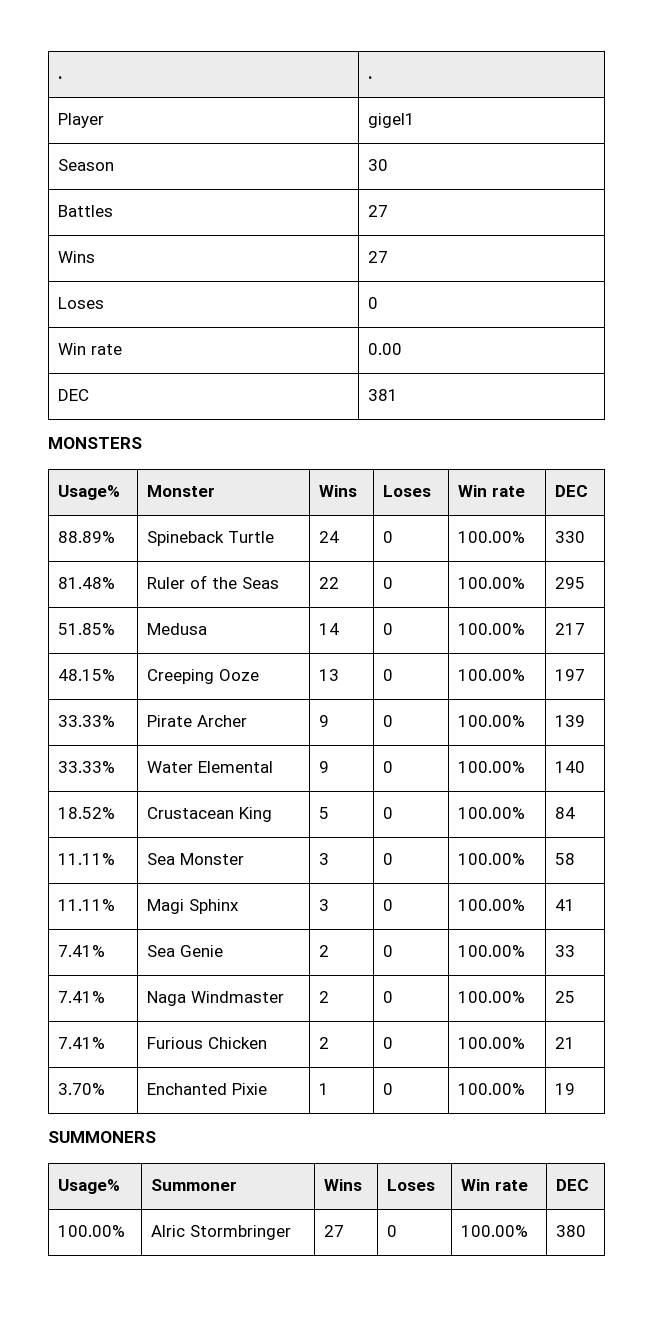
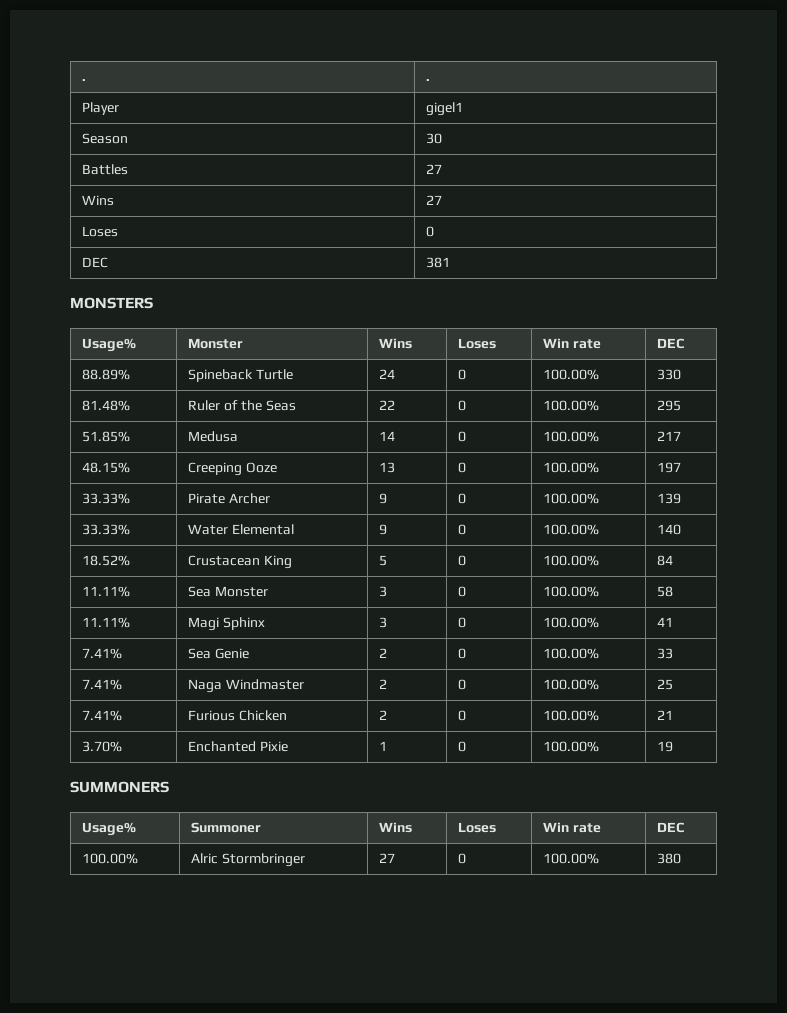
[58,343,123,355] [368,343,403,355] // Win rate | 0.00 -> (435, 231) none

